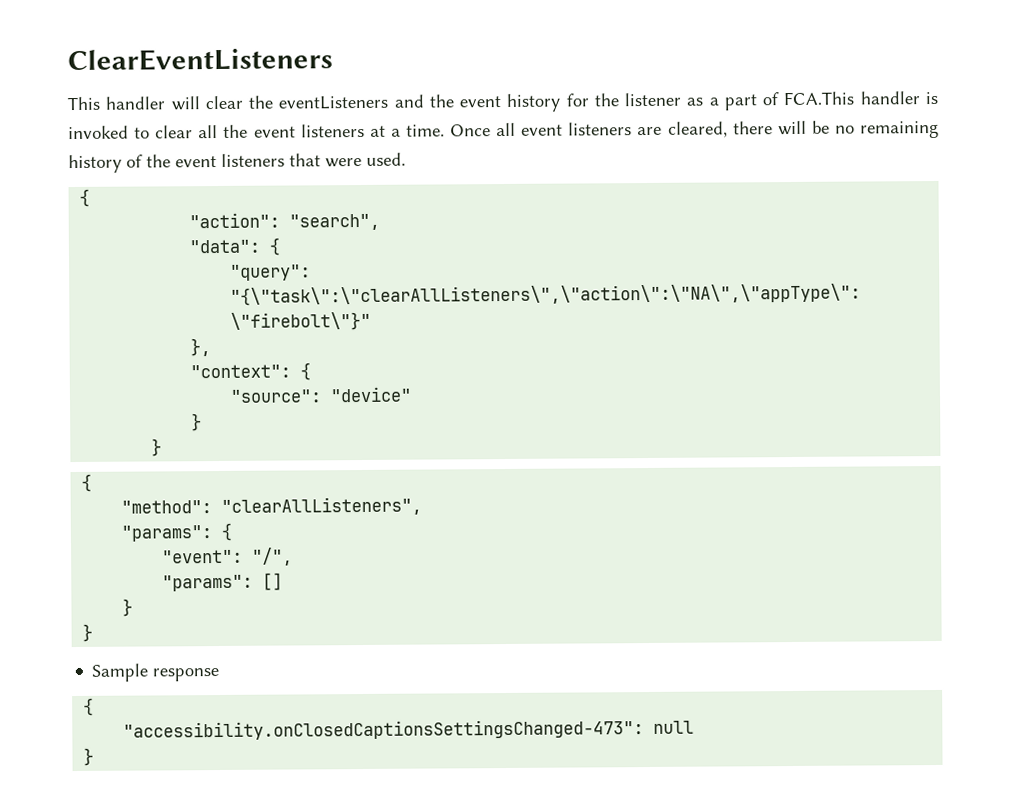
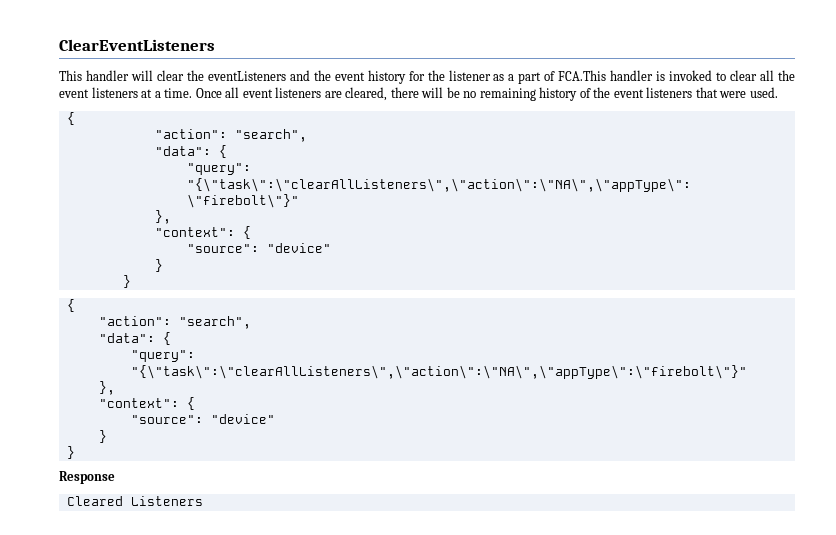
[121,496,423,516] [121,522,233,542] [162,547,294,566] [162,572,284,592] [122,598,134,617] [82,623,94,642] [91,663,220,682] [83,697,95,716] [123,719,695,741] [83,747,95,766] "method": "clearAllListeners", // "params": { // "event": "/", // "params": [] // } // } // Sample response // { // "accessibility.onClosedCaptionsSettingsChanged-473": null // } -> [98,316,251,329] [98,332,171,345] [130,350,195,362] [130,365,747,379] [98,381,115,395] [98,397,195,410] [130,414,275,424] [98,430,107,443] [66,446,75,459] [59,471,115,484] [66,496,203,506] "action": "search", // "data": { // "query": "{\"task\":\"clearAllListeners\",\"action\":\"NA\",\"appType\":\"firebolt\"}" // }, // "context": { // "source": "device" // } // } // Response // Cleared Listeners

